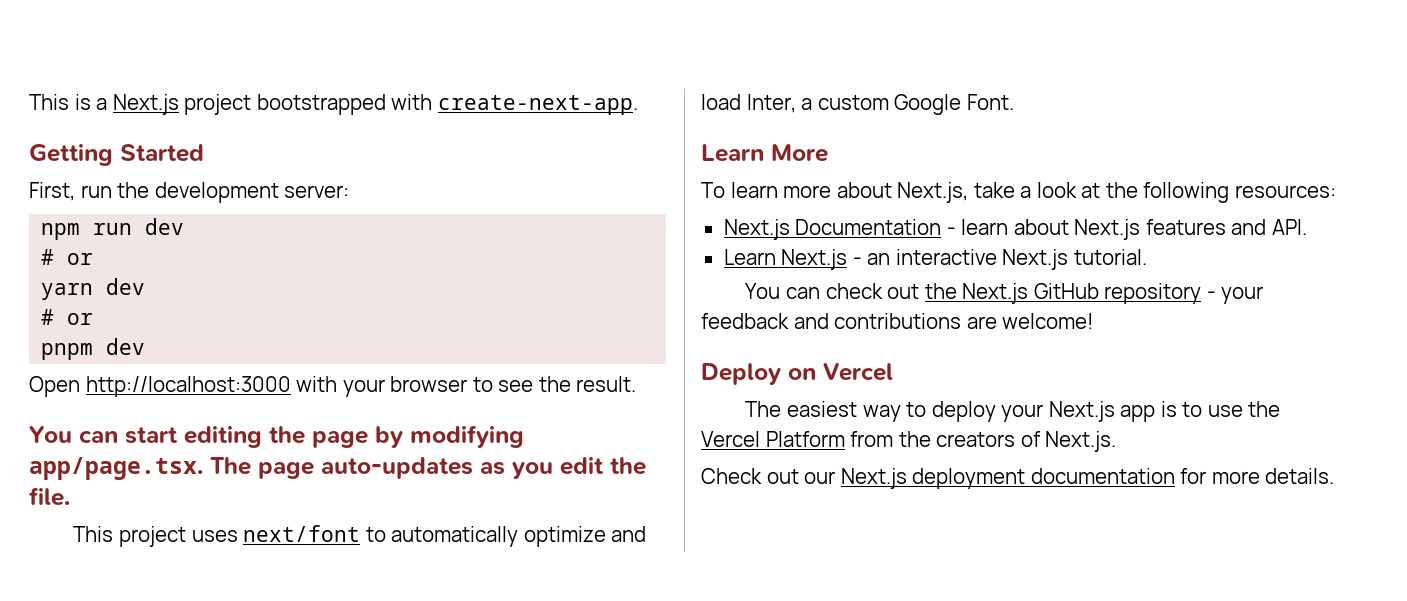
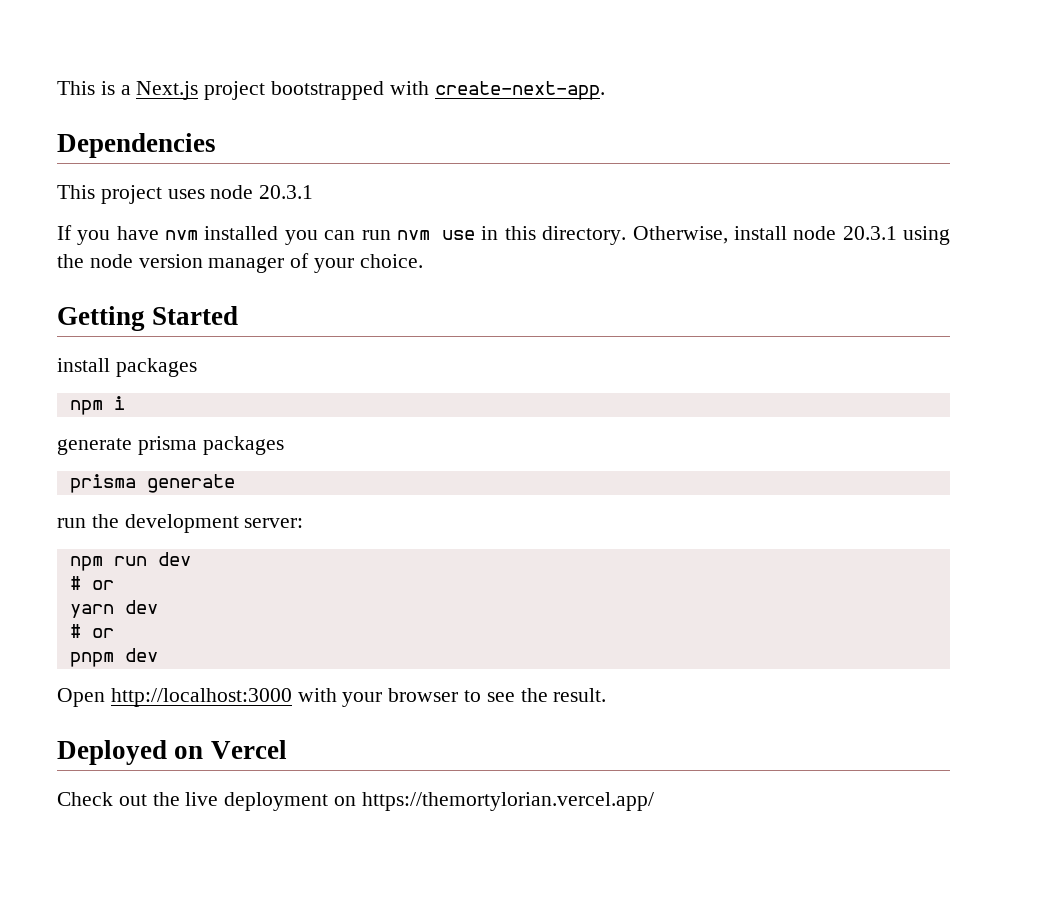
[29,144,204,166] [29,182,75,201] Getting Started // First, -> [57,133,216,158] [57,185,314,204] [57,225,950,245] [57,253,423,273] [57,306,239,331] [57,358,197,377] [69,396,125,415] [57,436,284,455] [69,474,235,493] Dependencies // This project uses node 20.3.1 // If you have nvm installed you can run nvm use in this directory. Otherwise, install node 20.3.1 using the node version manager of your choice. // Getting Started // install packages // npm i // generate prisma packages // prisma generate //
[29,425,524,448] [29,457,646,480] [29,487,70,506] [73,525,647,547] [701,94,1014,115] [701,144,828,162] [701,182,1336,203] [723,219,1307,240] [723,249,1147,270] [745,283,1264,304] [701,313,1094,329] [701,363,893,385] [745,401,1281,422] [701,431,1117,452] [701,468,1335,489] You can start editing the page by modifying app/page.tsx. The page auto-updates as you edit the file. // This project uses next/font to automatically optimize and load Inter, a custom Google Font. // Learn More // To learn more about Next.js, take a look at the following resources: // Next.js Documentation - learn about Next.js features and API. // Learn Next.js - an interactive Next.js tutorial. // You can check out the Next.js GitHub repository - your feedback and contributions are welcome! // Deploy on Vercel // The easiest way to deploy your Next.js app is to use the Vercel Platform from the creators of Next.js. // Check out our Next.js deployment documentation for more details. -> [57,740,287,765] [57,792,654,811] Deployed on Vercel // Check out the live deployment on https://themortylorian.vercel.app/

